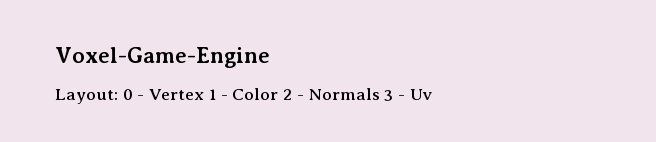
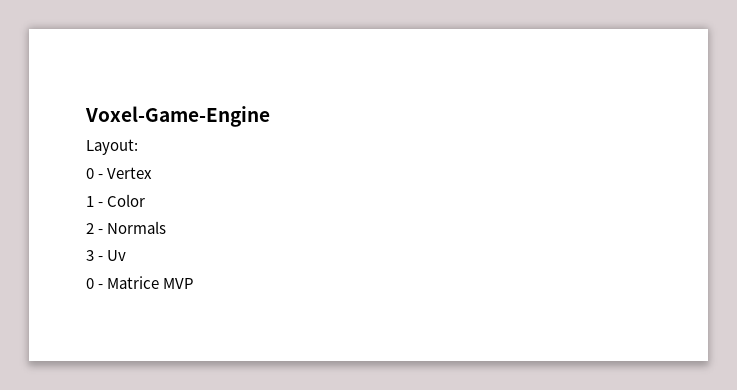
(118, 96) none -> (138, 147) //
(205, 94) none -> (153, 173) //
(279, 94) none -> (146, 200) //
(380, 94) none -> (167, 227) //
(432, 94) none -> [86,276,195,289] // 0 - Matrice MVP

